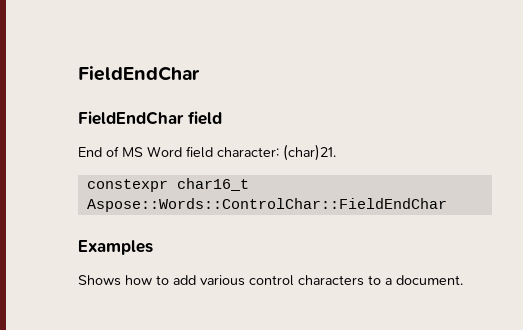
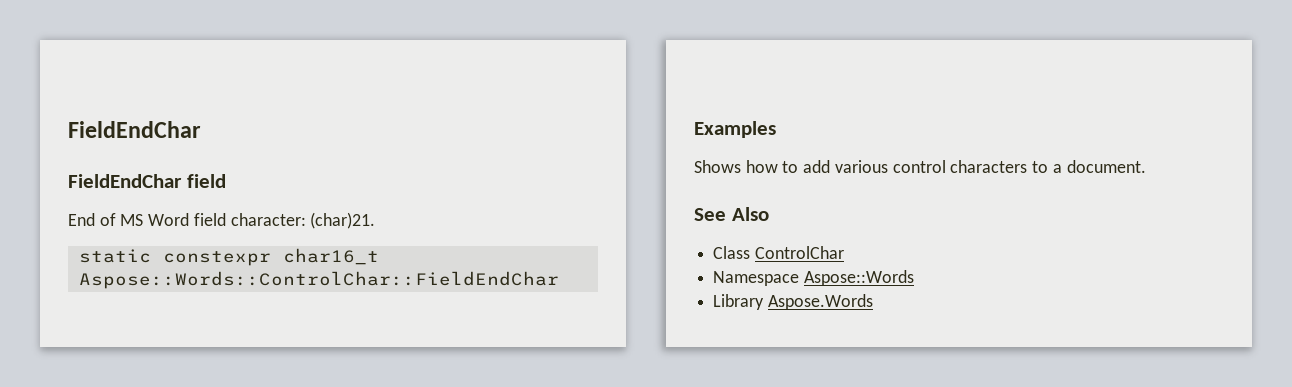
(336, 152) none -> [78,249,151,263] static
(463, 280) none -> [694,207,769,221] [713,246,844,259] [713,270,914,286] [713,294,873,310] // See Also // Class ControlChar // Namespace Aspose::Words // Library Aspose.Words

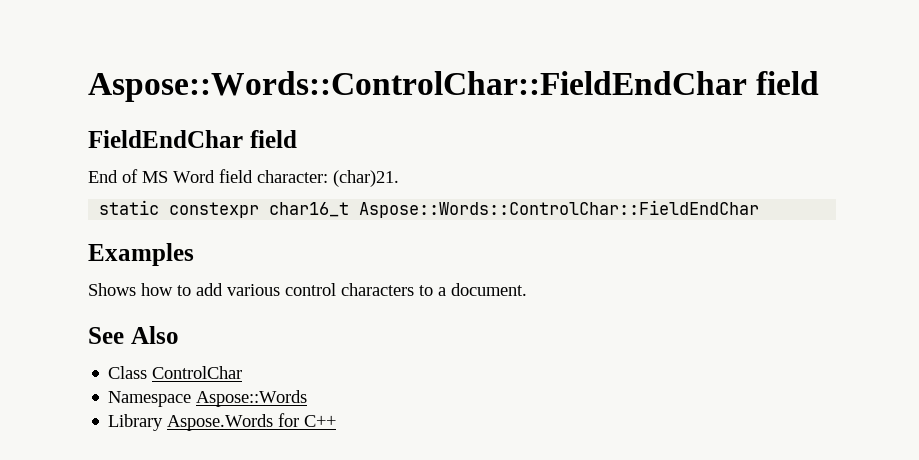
[68,121,201,138] FieldEndChar -> [88,71,820,102] Aspose::Words::ControlChar::FieldEndChar field
(873, 302) none -> [278,413,337,427] for C++

